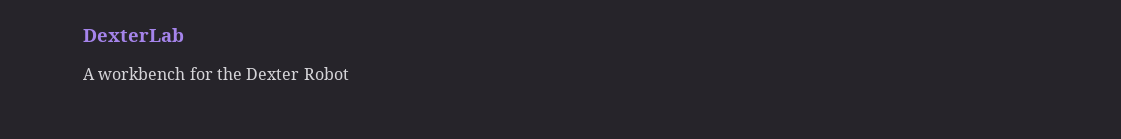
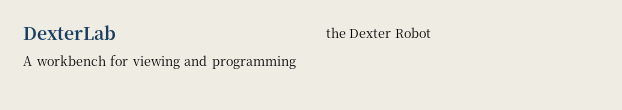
(213, 73) none -> [131,55,296,69] viewing and programming

